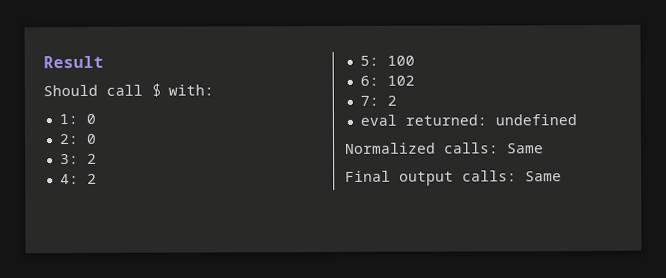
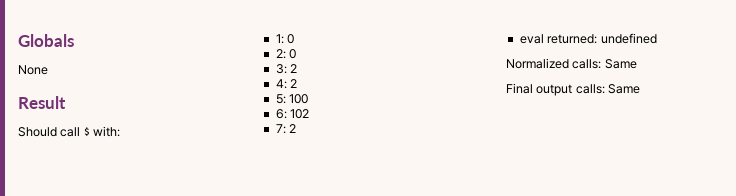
(43, 62) none -> [18,34,74,47] [18,65,48,75] Globals // None //

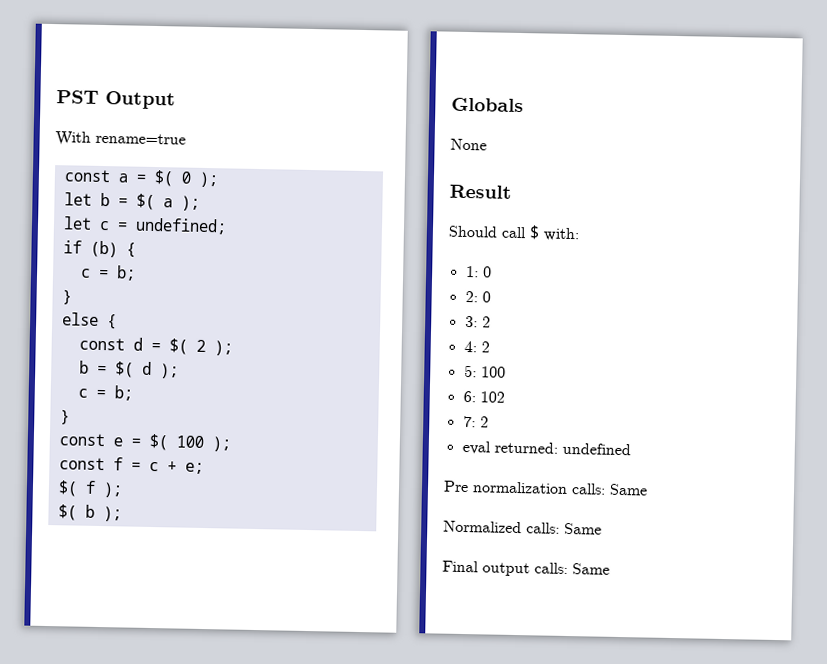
(18, 40) none -> [56,90,176,110] [55,131,186,146] [63,169,219,188] [63,192,200,211] [62,216,227,235] [62,240,136,258] [79,265,136,281] [61,289,72,305] [61,312,117,330] [78,337,233,356] [78,360,179,379] [77,385,133,401] [59,409,70,425] [58,433,231,452] [58,457,204,474] [57,480,123,498] [57,504,122,522] PST Output // With rename=true // const a = $( 0 ); // let b = $( a ); // let c = undefined; // if (b) { // c = b; // } // else { // const d = $( 2 ); // b = $( d ); // c = b; // } // const e = $( 100 ); // const f = c + e; // $( f ); // $( b ); //
(657, 38) none -> [443,480,648,496] // Pre normalization calls: Same

